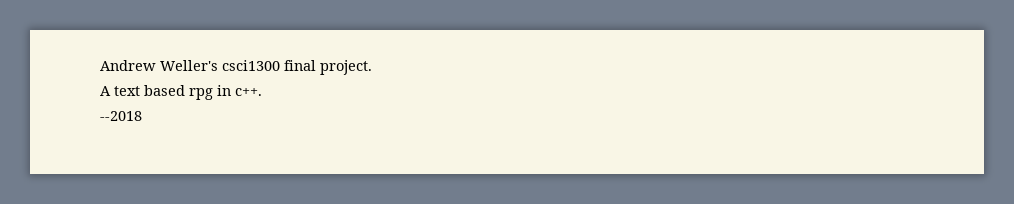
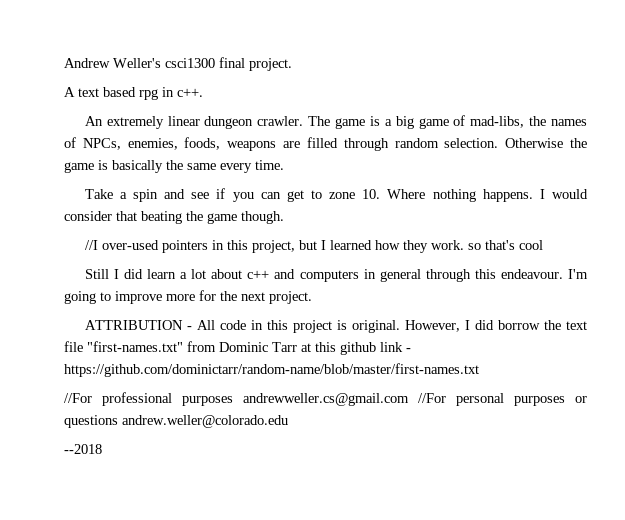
(262, 92) none -> [84,115,587,129] [64,137,587,151] [64,160,284,173] [84,188,588,202] [64,211,284,224] [84,240,543,253] [84,269,588,282] [64,290,312,304] [84,320,588,333] [64,341,411,355] [64,363,479,377] [64,392,587,406] [64,415,288,428] // An extremely linear dungeon crawler. The game is a big game of mad-libs, the names of NPCs, enemies, foods, weapons are filled through random selection. Otherwise the game is basically the same every time. // Take a spin and see if you can get to zone 10. Where nothing happens. I would consider that beating the game though. // //I over-used pointers in this project, but I learned how they work. so that's cool // Still I did learn a lot about c++ and computers in general through this endeavour. I'm going to improve more for the next project. // ATTRIBUTION - All code in this project is original. However, I did borrow the text file "first-names.txt" from Dominic Tarr at this github link - https://github.com/dominictarr/random-name/blob/master/first-names.txt // //For professional purposes andrewweller.cs@gmail.com //For personal purposes or questions andrew.weller@colorado.edu

